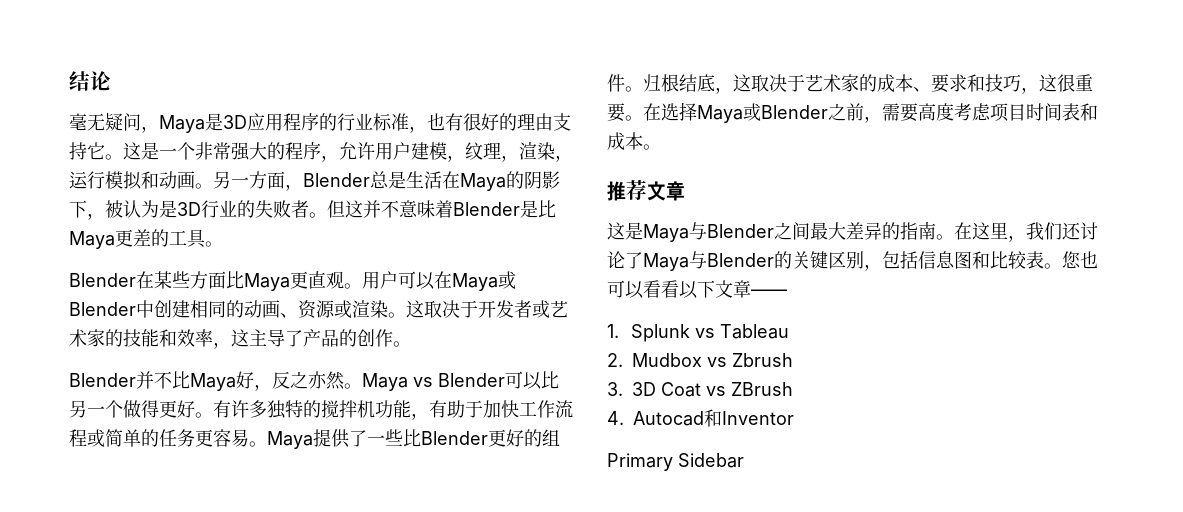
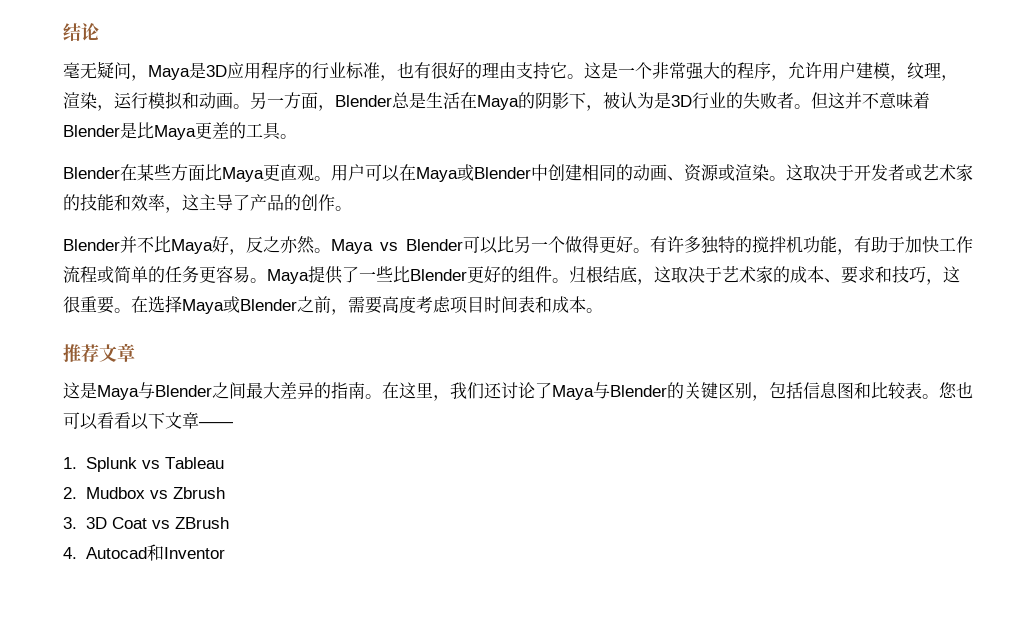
[607,453,744,471] // Primary Sidebar -> (225, 553) none

